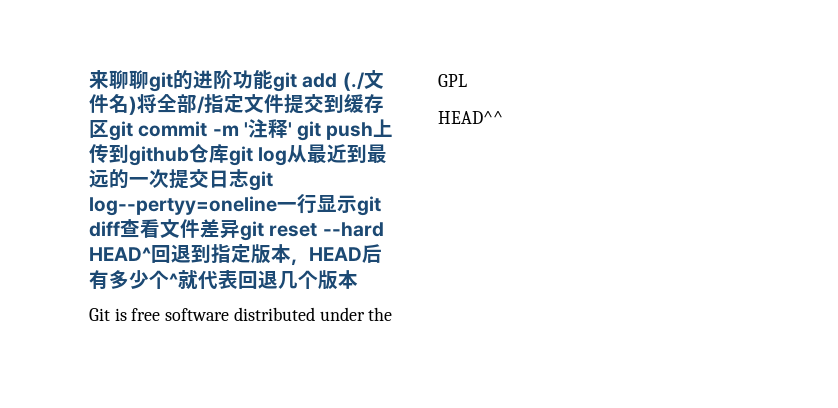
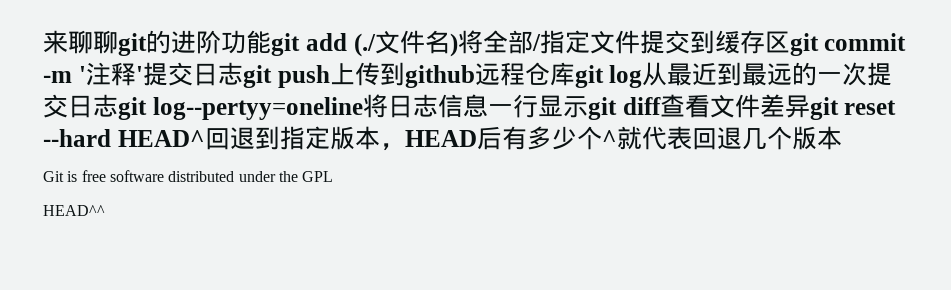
(292, 129) none -> [142,62,243,86] 提交日志
(189, 156) none -> [474,62,525,86] 远程
(277, 206) none -> [362,94,488,118] 将日志信息

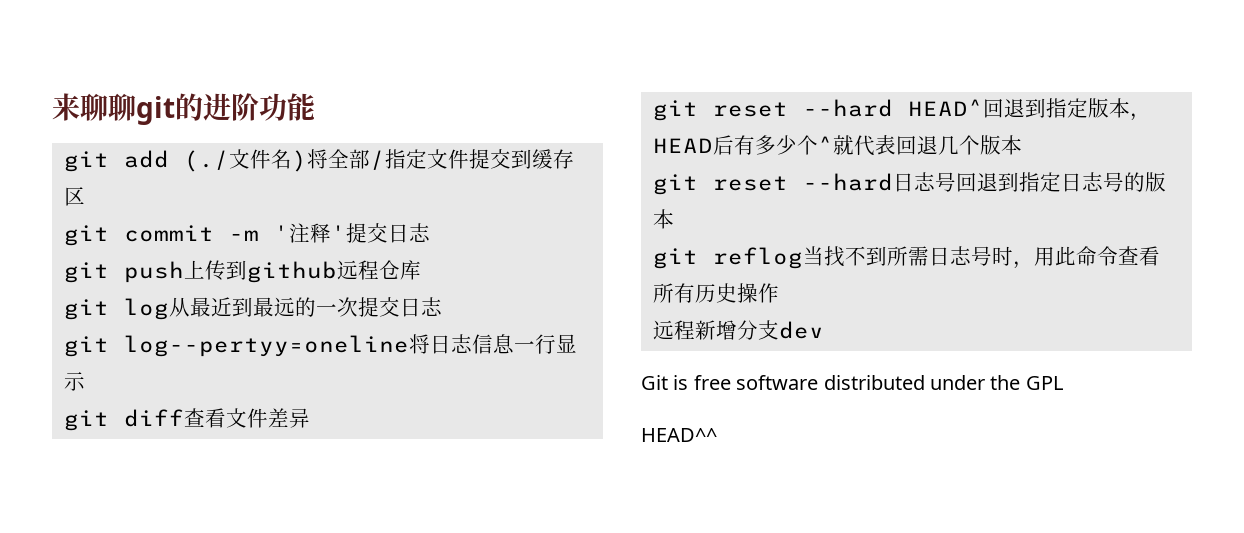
(271, 42) none -> (315, 107) //
(790, 42) none -> (85, 196) //
(243, 73) none -> (430, 232) //
(575, 74) none -> (421, 270) //
(118, 105) none -> (442, 306) //
(588, 107) none -> (85, 381) //
(810, 106) none -> (310, 418) //
(842, 138) none -> [653,172,1166,195] [653,209,674,229] [653,246,1160,269] [653,283,779,303] [653,320,824,340] // git reset --hard日志号回退到指定日志号的版本 // git reflog当找不到所需日志号时，用此命令查看所有历史操作 // 远程新增分支dev

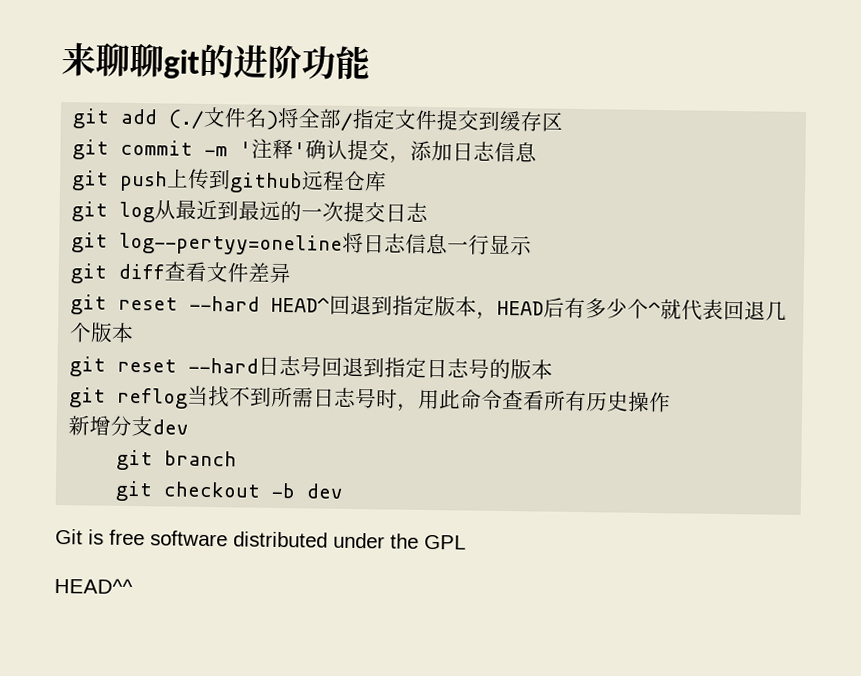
[346,223,430,243] 提交日志 -> [305,139,538,164] 确认提交，添加日志信息
[653,320,695,340] 远程 -> (672, 402) none
(824, 330) none -> [116,449,238,471] [115,480,345,502] // git branch // git checkout -b dev

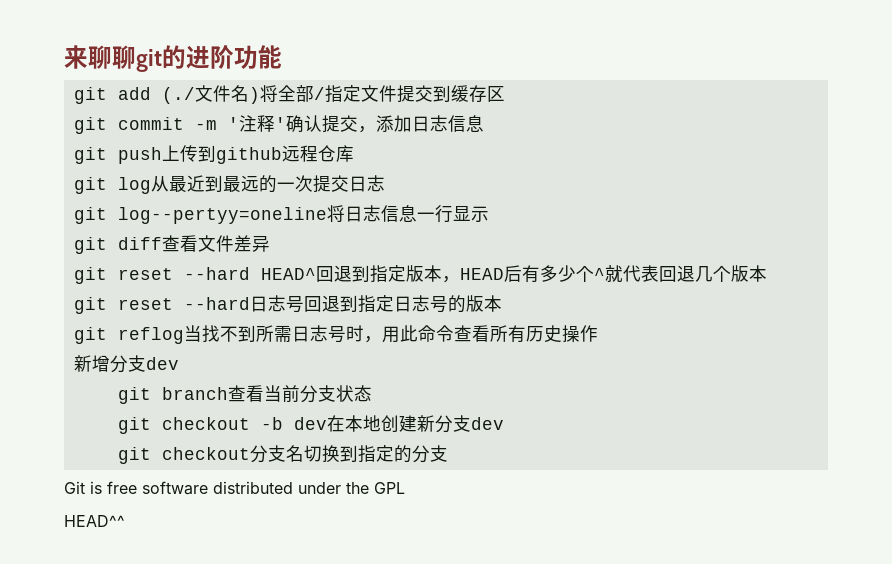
(238, 458) none -> [227,385,372,403] 查看当前分支状态
(345, 491) none -> [326,415,504,433] [117,445,448,464] 在本地创建新分支dev // git checkout分支名切换到指定的分支

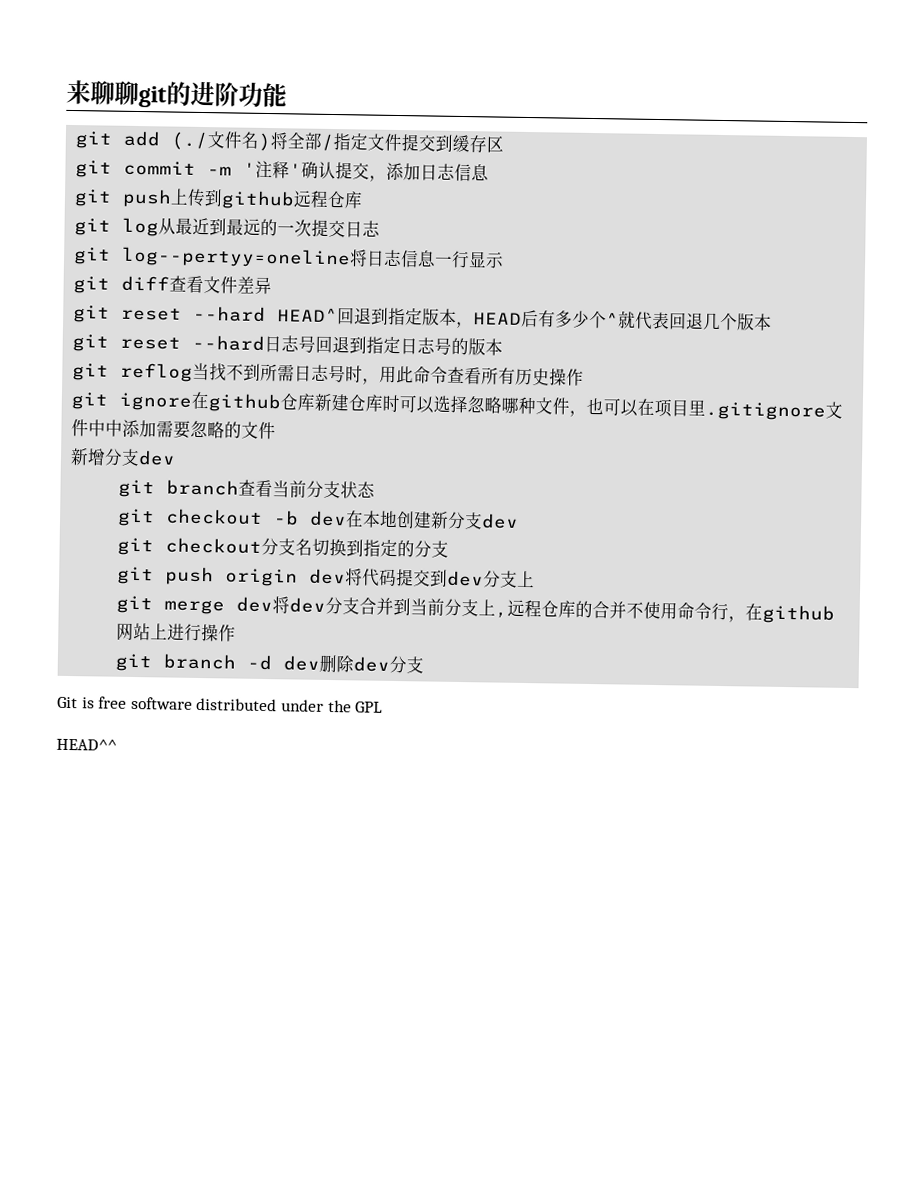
(598, 333) none -> [71,391,844,421] [71,419,277,440] // git ignore在github仓库新建仓库时可以选择忽略哪种文件，也可以在项目里.gitignore文件中中添加需要忽略的文件
(448, 453) none -> [117,566,536,588] [116,595,836,624] [116,622,237,642] [115,653,425,674] // git push origin dev将代码提交到dev分支上 // git merge dev将dev分支合并到当前分支上,远程仓库的合并不使用命令行，在github网站上进行操作 // git branch -d dev删除dev分支

